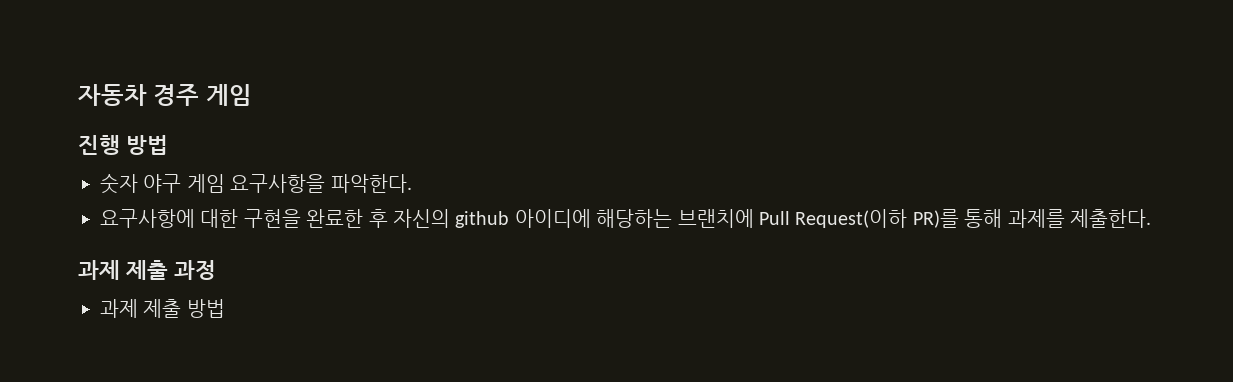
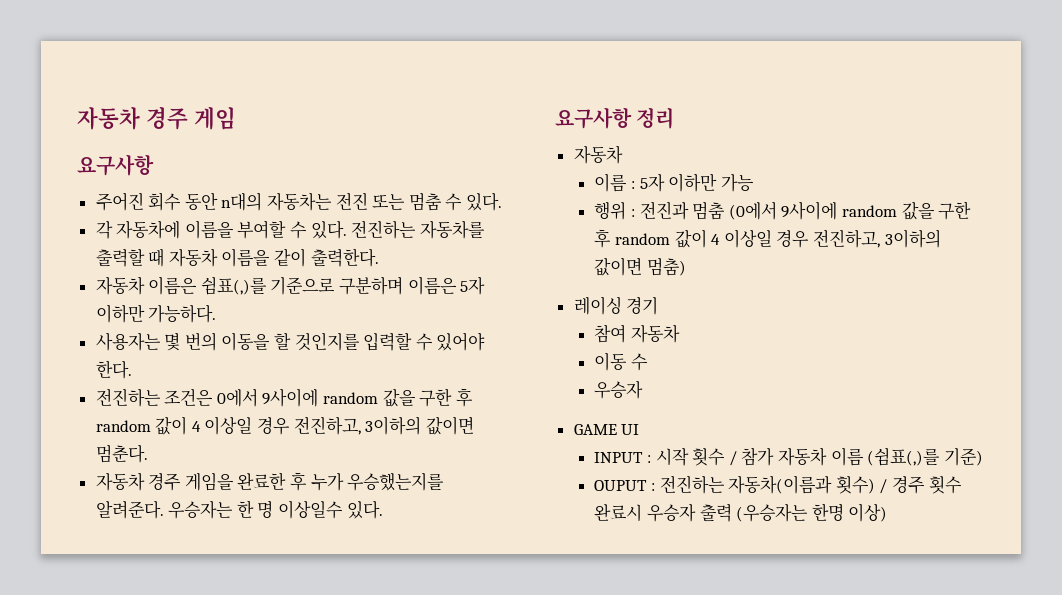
[78,135,168,155] [100,173,412,194] [100,209,1151,228] [78,260,216,280] [100,299,225,318] 진행 방법 // 숫자 야구 게임 요구사항을 파악한다. // 요구사항에 대한 구현을 완료한 후 자신의 github 아이디에 해당하는 브랜치에 Pull Request(이하 PR)를 통해 과제를 제출한다. // 과제 제출 과정 // 과제 제출 방법 -> [77,154,154,176] [95,192,503,211] [95,220,485,239] [95,248,379,267] [95,276,486,295] [95,304,217,323] [95,332,486,351] [95,360,132,379] [95,388,473,407] [95,416,474,435] [95,445,148,463] [95,472,445,491] [95,500,383,519] [555,107,675,129] [573,145,623,164] [594,173,754,192] [594,201,972,220] [594,229,941,248] [594,257,687,276] [573,296,659,315] [594,324,681,343] [594,352,649,371] [594,381,644,399] [573,424,640,435] [594,447,983,466] [594,475,962,494] [594,503,888,522] 요구사항 // 주어진 회수 동안 n대의 자동차는 전진 또는 멈춤 수 있다. // 각 자동차에 이름을 부여할 수 있다. 전진하는 자동차를 출력할 때 자동차 이름을 같이 출력한다. // 자동차 이름은 쉼표(,)를 기준으로 구분하며 이름은 5자 이하만 가능하다. // 사용자는 몇 번의 이동을 할 것인지를 입력할 수 있어야 한다. // 전진하는 조건은 0에서 9사이에 random 값을 구한 후 random 값이 4 이상일 경우 전진하고, 3이하의 값이면 멈춘다. // 자동차 경주 게임을 완료한 후 누가 우승했는지를 알려준다. 우승자는 한 명 이상일수 있다. // 요구사항 정리 // 자동차 // 이름 : 5자 이하만 가능 // 행위 : 전진과 멈춤 (0에서 9사이에 random 값을 구한 후 random 값이 4 이상일 경우 전진하고, 3이하의 값이면 멈춤) // 레이싱 경기 // 참여 자동차 // 이동 수 // 우승자 // GAME UI // INPUT : 시작 횟수 / 참가 자동차 이름 (쉼표(,)를 기준) // OUPUT : 전진하는 자동차(이름과 횟수) / 경주 횟수 완료시 우승자 출력 (우승자는 한명 이상)

